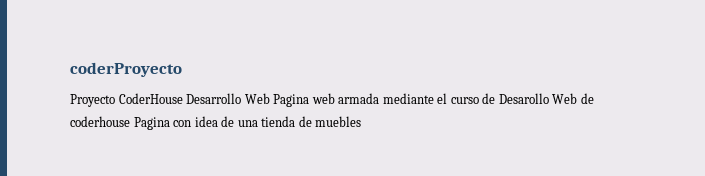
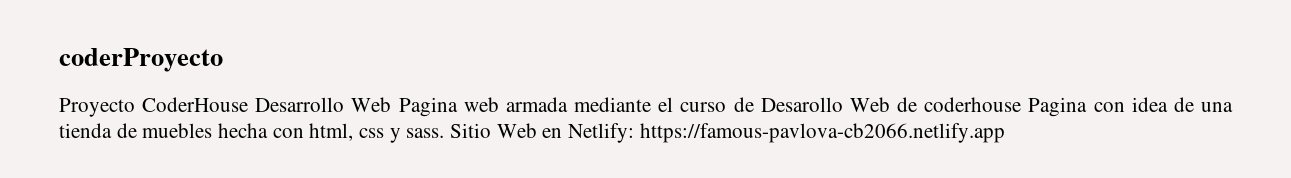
(362, 121) none -> [218,123,1005,143] hecha con html, css y sass. Sitio Web en Netlify: https://famous-pavlova-cb2066.netlify.app

